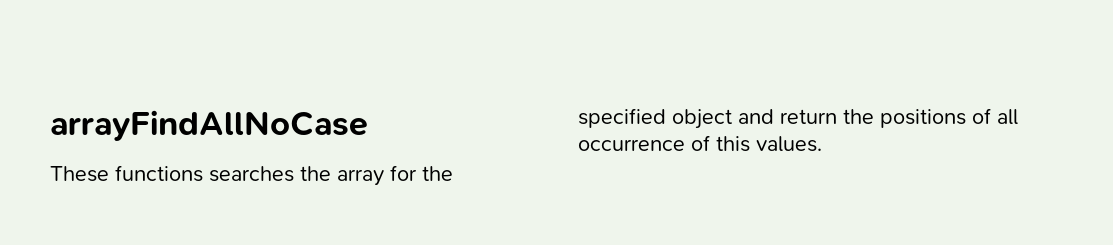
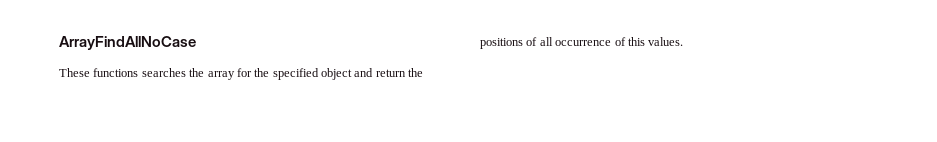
[50,110,368,141] arrayFindAllNoCase -> [59,36,196,50] ArrayFindAllNoCase

